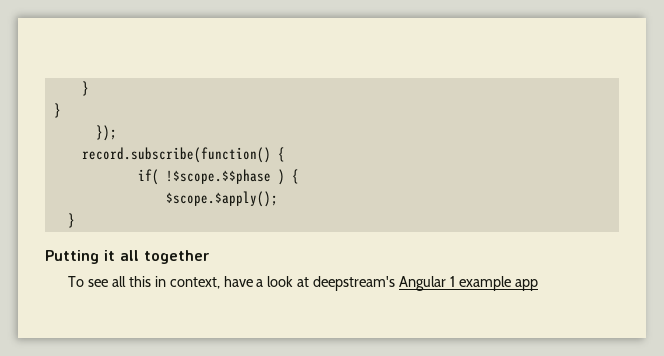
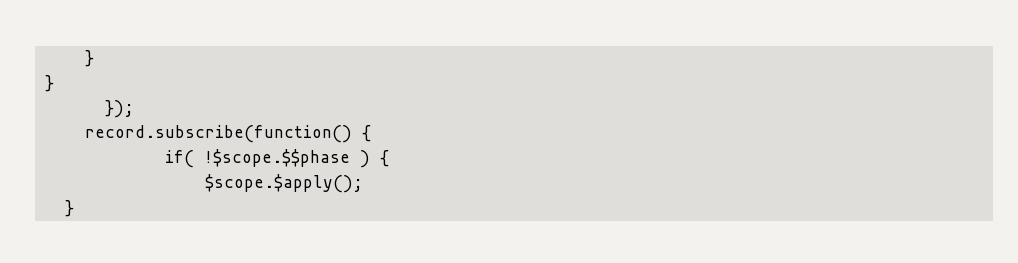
[45,250,210,264] [68,276,538,291] // Putting it all together // To see all this in context, have a look at deepstream's Angular 1 example app -> (75, 208) none

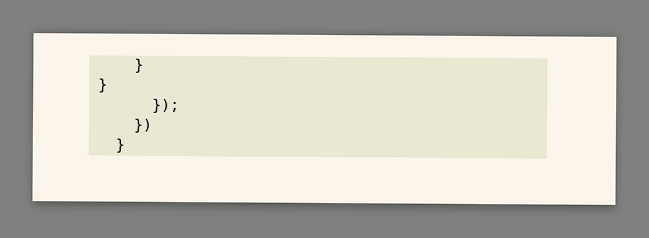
[85,125,372,143] [165,149,390,168] [205,174,364,193] record.subscribe(function() { // if( !$scope.$$phase ) { // $scope.$apply(); -> [132,118,152,133] })

